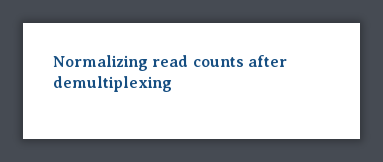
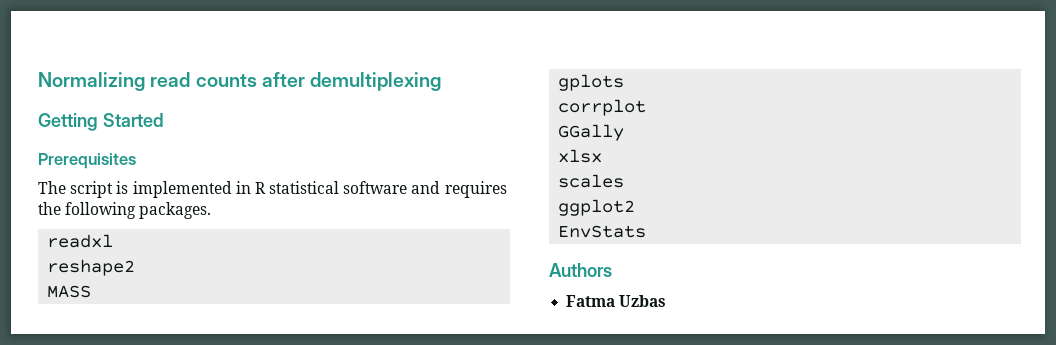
(172, 84) none -> [38,113,164,131] [38,153,136,169] [38,181,507,198] [38,202,212,219] [47,234,114,248] [47,259,136,276] [47,285,92,298] [558,74,625,91] [558,99,647,116] [558,124,625,141] [558,149,603,163] [558,174,625,188] [558,199,636,216] [558,225,647,238] [549,263,612,277] [566,295,667,307] // Getting Started // Prerequisites // The script is implemented in R statistical software and requires the following packages. // readxl // reshape2 // MASS // gplots // corrplot // GGally // xlsx // scales // ggplot2 // EnvStats // Authors // Fatma Uzbas

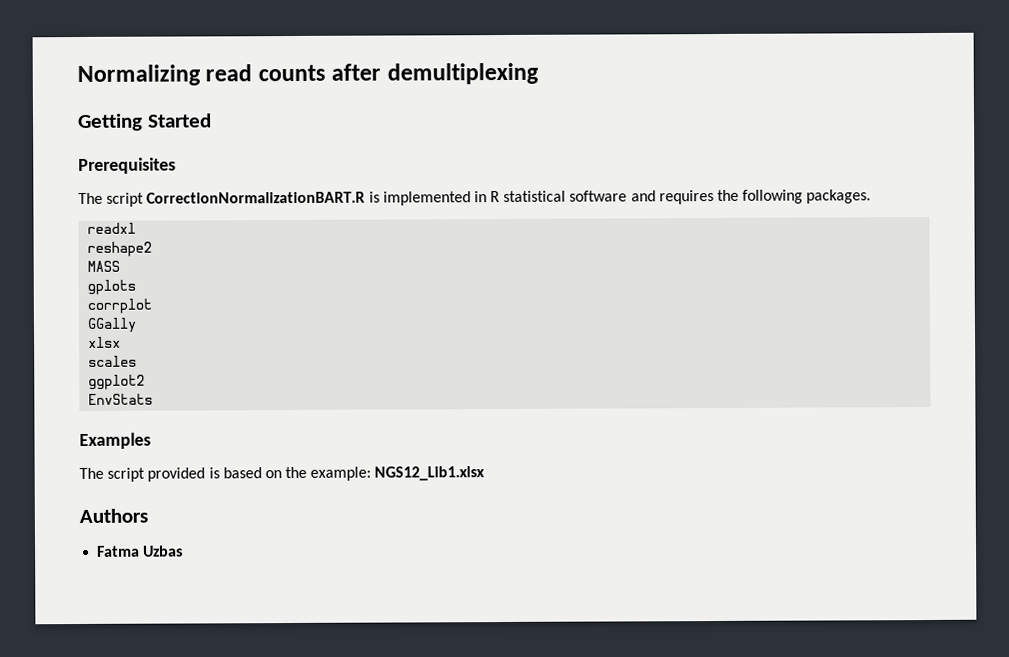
(114, 189) none -> [146,191,366,204] CorrectionNormalizationBART.R
(647, 231) none -> [79,432,151,450] [79,466,486,482] // Examples // The script provided is based on the example: NGS12_Lib1.xlsx

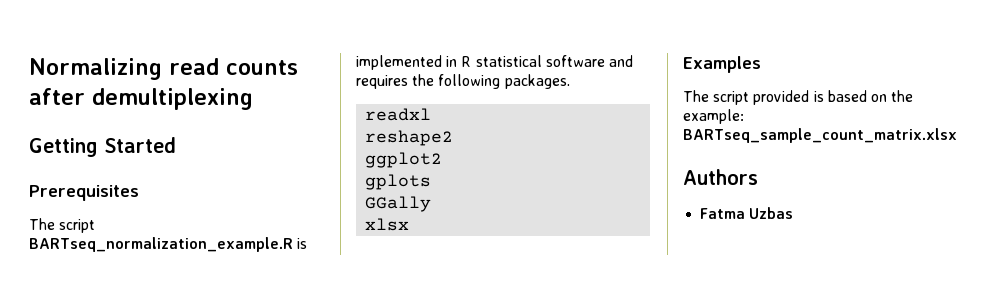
[146,191,366,204] CorrectionNormalizationBART.R -> [29,237,293,252] BARTseq_normalization_example.R
[87,260,121,272] MASS -> [365,152,443,168] ggplot2
[87,298,153,314] // corrplot -> (432, 182) none
[88,355,138,367] [88,374,146,390] [88,393,154,405] // scales // ggplot2 // EnvStats -> (410, 224) none
[374,466,486,481] NGS12_Lib1.xlsx -> [683,128,957,143] BARTseq_sample_count_matrix.xlsx

